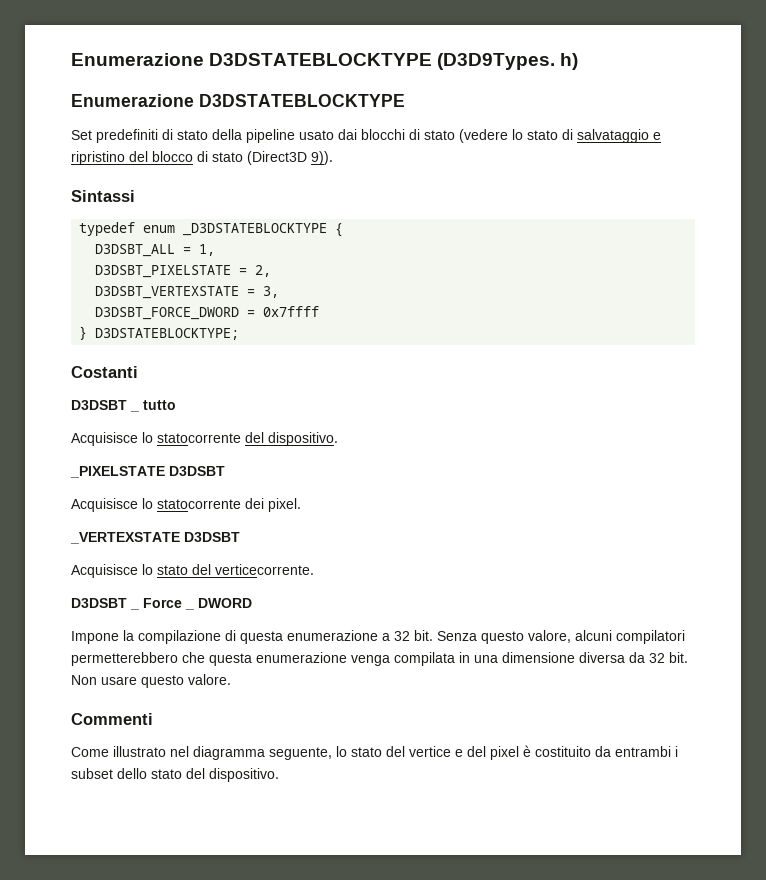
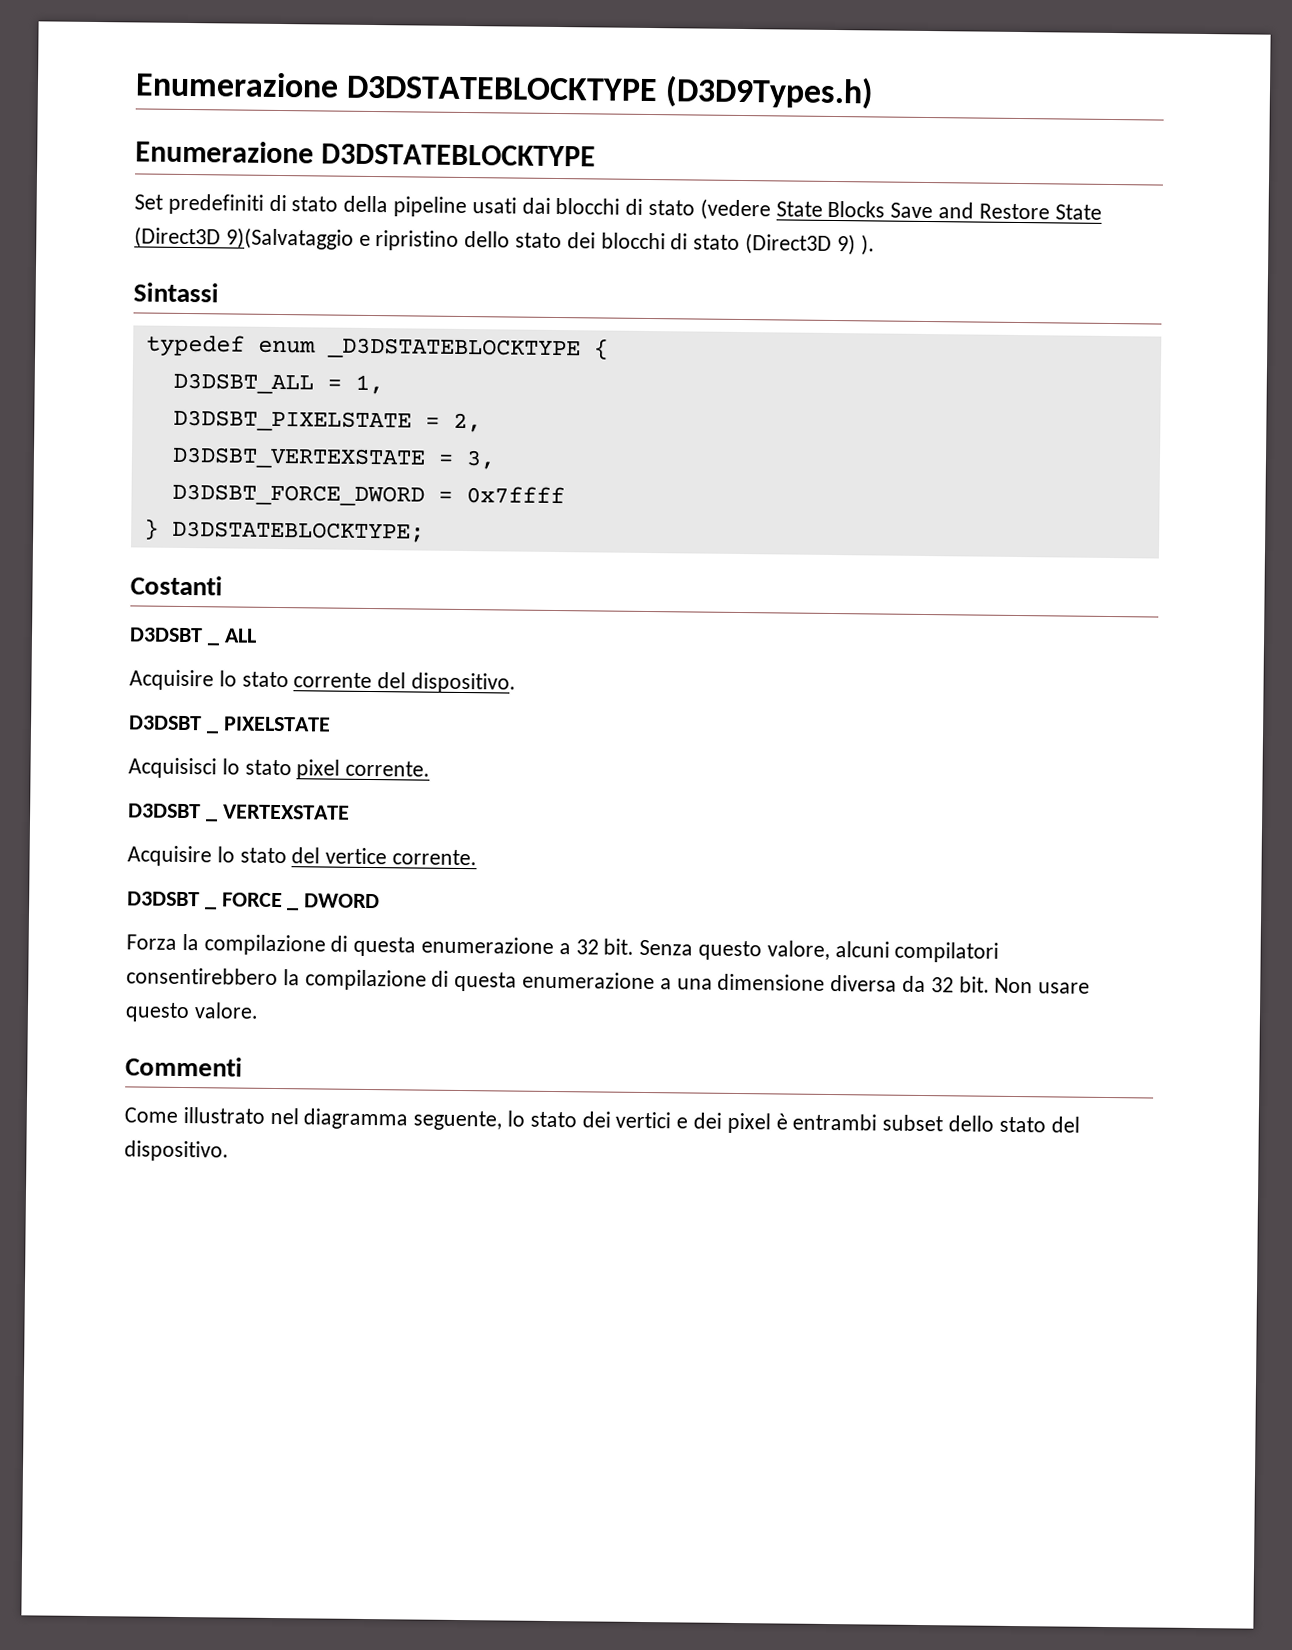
[71,53,579,70] Enumerazione D3DSTATEBLOCKTYPE (D3D9Types. h) -> [135,71,875,110] Enumerazione D3DSTATEBLOCKTYPE (D3D9Types.h)
[299,130,334,140] usato -> [471,197,517,214] usati
[512,129,661,143] [71,151,193,165] lo stato di salvataggio e ripristino del blocco -> [775,200,1102,220] [134,226,666,251] State Blocks Save and Restore State (Direct3D 9)(Salvataggio e ripristino dello stato dei blocchi
[311,151,333,165] 9)). -> [836,234,875,256] 9) ).
[143,400,176,410] [71,432,241,446] tutto // Acquisisce lo statocorrente -> [223,628,257,643] [129,669,373,691] ALL // Acquisire lo stato corrente
[70,466,225,478] [71,498,301,512] [70,532,240,544] [71,564,314,578] [71,598,127,608] [130,608,139,610] [143,598,182,608] _PIXELSTATE D3DSBT // Acquisisce lo statocorrente dei pixel. // _VERTEXSTATE D3DSBT // Acquisisce lo stato del verticecorrente. // D3DSBT _ Force -> [129,715,331,734] [128,757,431,780] [128,803,350,822] [127,845,478,867] [127,891,283,910] D3DSBT _ PIXELSTATE // Acquisisci lo stato pixel corrente. // D3DSBT _ VERTEXSTATE // Acquisire lo stato del vertice corrente. // D3DSBT _ FORCE
[71,631,119,644] Impone -> [126,934,177,950] Forza
[71,652,470,666] permetterebbero che questa enumerazione venga compilata in -> [126,967,672,992] consentirebbero la compilazione di questa enumerazione a
[386,745,678,760] del vertice e del pixel è costituito da entrambi i -> [581,1111,878,1134] dei vertici e dei pixel è entrambi

